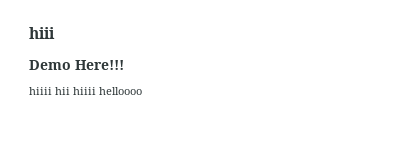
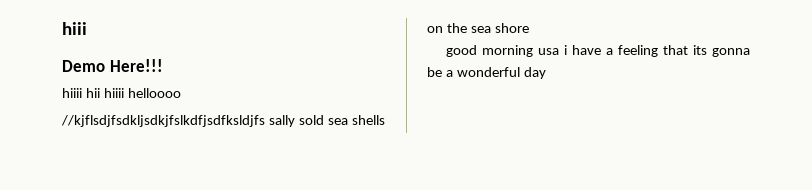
(142, 91) none -> [61,115,385,127] [427,23,529,33] [446,45,750,57] [427,67,546,79] // //kjflsdjfsdkljsdkjfslkdfjsdfksldjfs sally sold sea shells on the sea shore // good morning usa i have a feeling that its gonna be a wonderful day

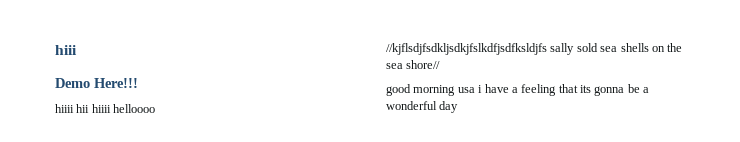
[494,23,529,33] shore -> [406,60,441,69] shore//

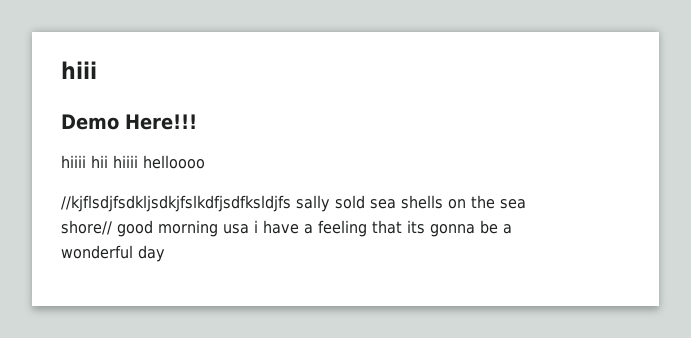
(441, 64) // -> (112, 227) none

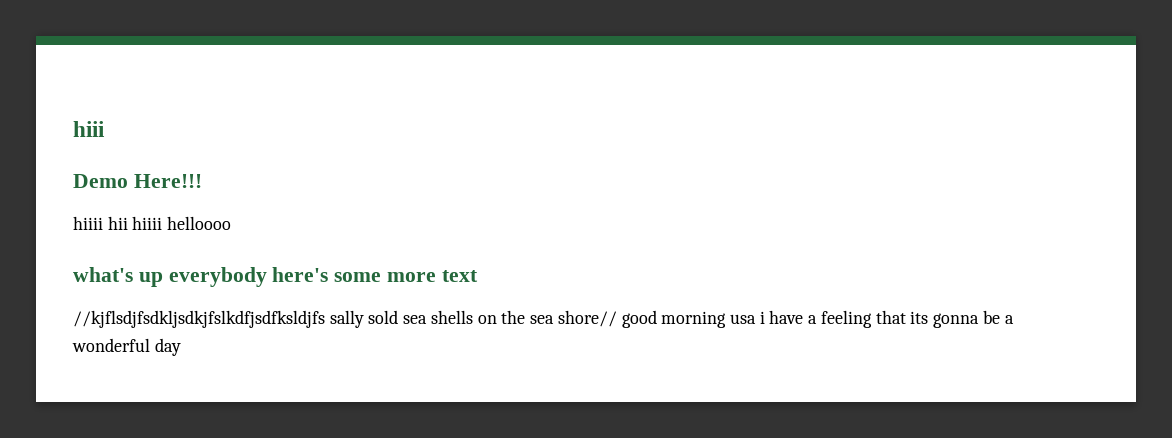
(205, 162) none -> [73,267,478,287] // what's up everybody here's some more text

